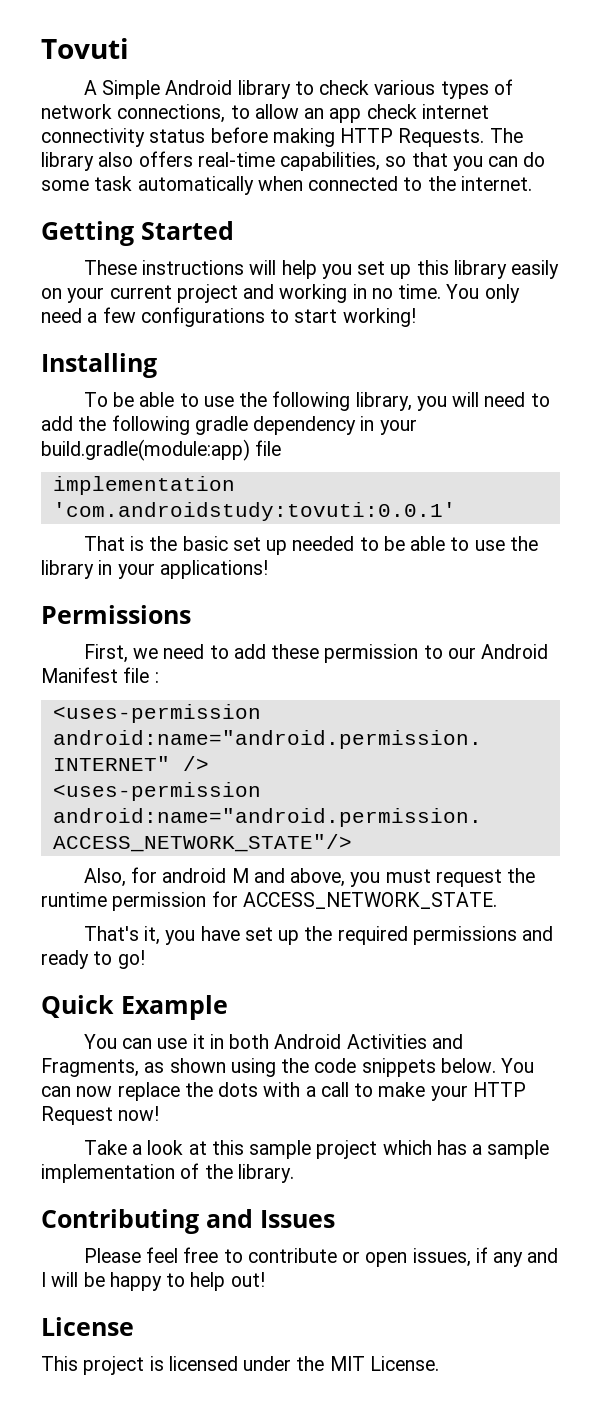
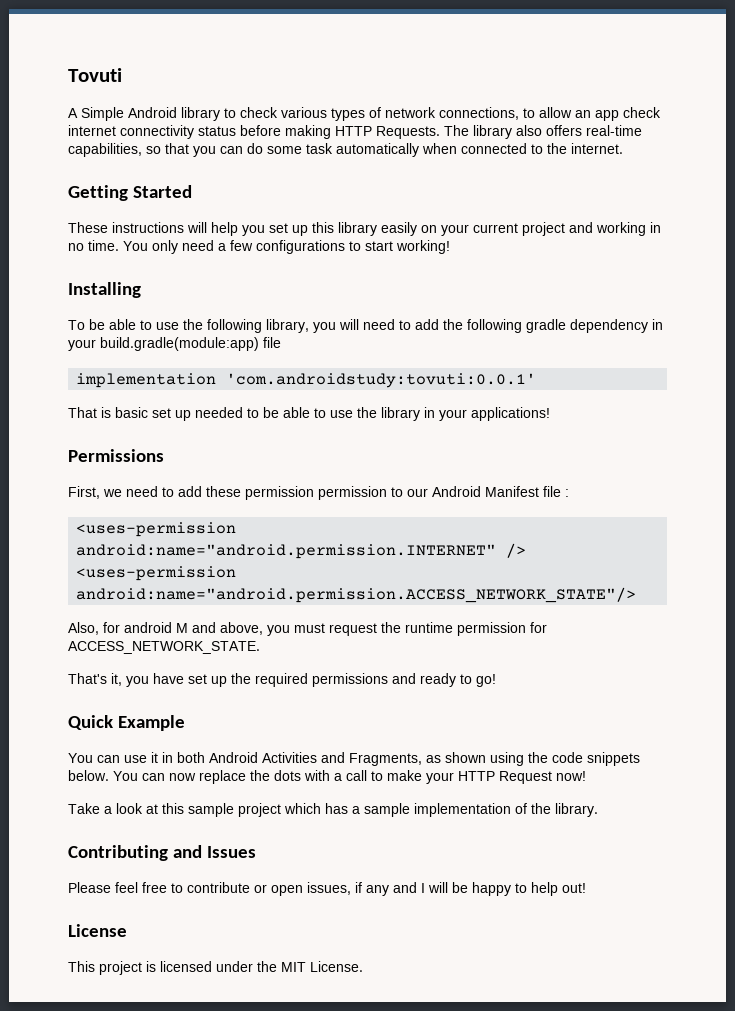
[149,536,178,551] the -> (111, 412) none
(419, 653) none -> [318,486,387,500] permission

